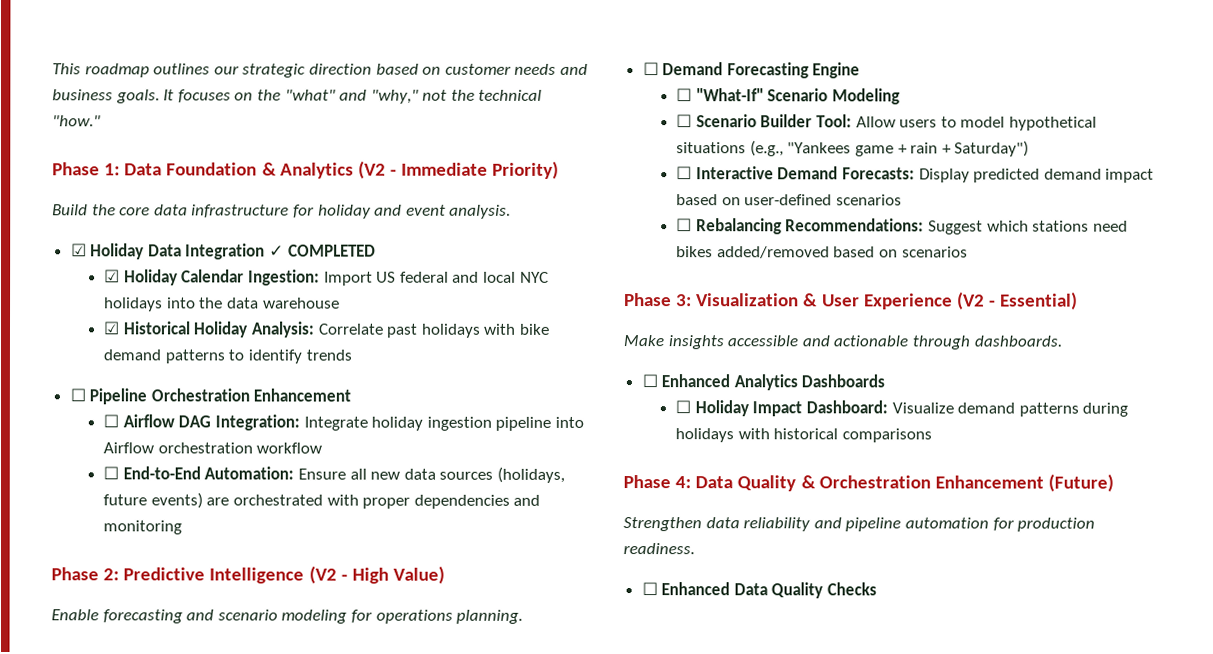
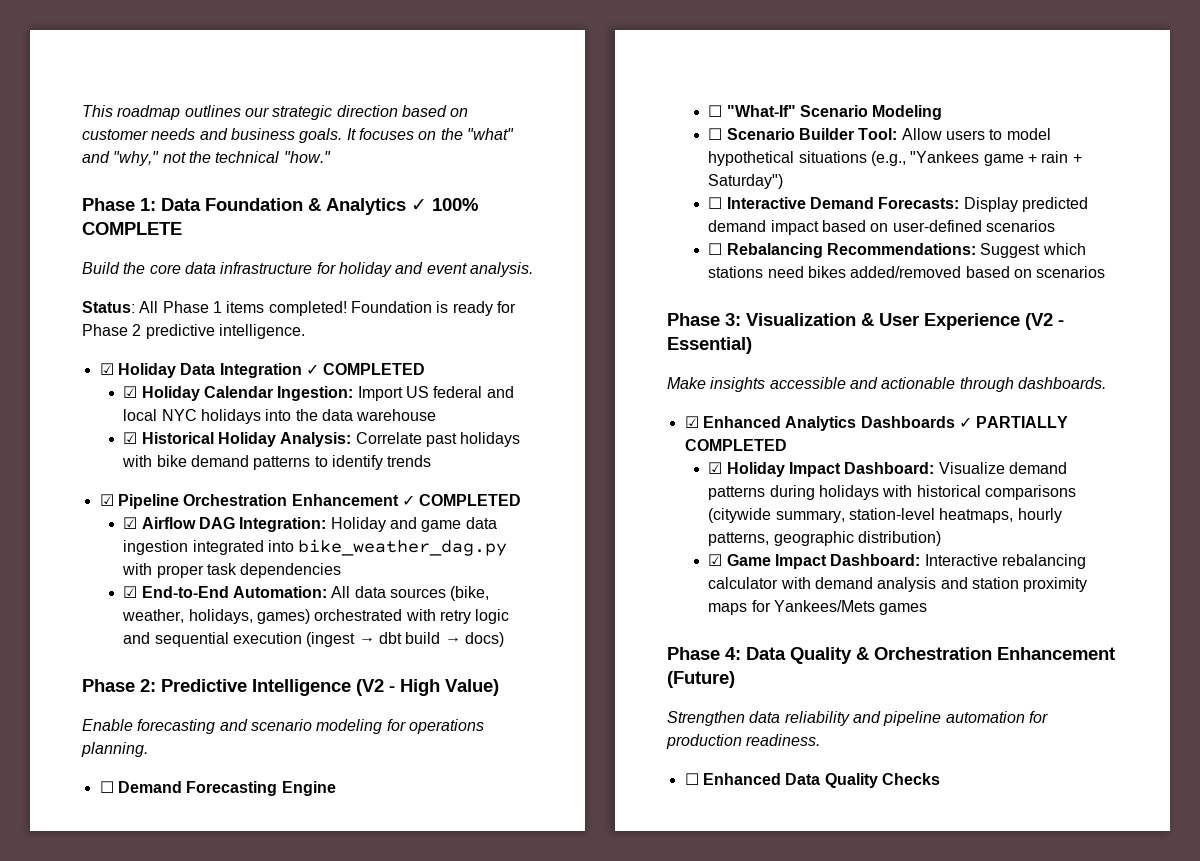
[357,160,560,179] (V2 - Immediate Priority) -> [411,198,478,211] [82,222,182,235] ✓ 100% COMPLETE
(512, 211) none -> [82,301,516,316] [82,324,305,339] // Status: All Phase 1 items completed! Foundation is ready for Phase 2 predictive intelligence.
[69,388,86,402] ☐ -> [99,494,114,506] ☑
[103,414,584,431] [103,442,323,454] [103,466,565,483] [103,492,541,509] [103,520,183,535] // ☐ Airflow DAG Integration: Integrate holiday ingestion pipeline into Airflow orchestration workflow // ☐ End-to-End Automation: Ensure all new data sources (holidays, future events) are orchestrated with proper dependencies and monitoring -> [401,494,522,506] [123,517,497,532] [123,539,508,556] [122,563,342,578] [123,586,490,601] [122,609,510,624] [123,632,505,647] ✓ COMPLETED // ☑ Airflow DAG Integration: Holiday and game data ingestion integrated into bike_weather_dag.py with proper task dependencies // ☑ End-to-End Automation: All data sources (bike, weather, holidays, games) orchestrated with retry logic and sequential execution (ingest → dbt build → docs)
[641,374,658,388] ☐ -> [684,416,699,428] ☑
[675,400,692,414] // ☐ -> [958,416,1069,428] [684,439,787,451] [708,462,723,474] ✓ PARTIALLY COMPLETED // ☑
(933, 435) none -> [708,508,1062,523] [708,531,942,546] [708,554,1087,569] [708,577,1088,592] [708,600,928,615] (citywide summary, station-level heatmaps, hourly patterns, geographic distribution) // ☑ Game Impact Dashboard: Interactive rebalancing calculator with demand analysis and station proximity maps for Yankees/Mets games

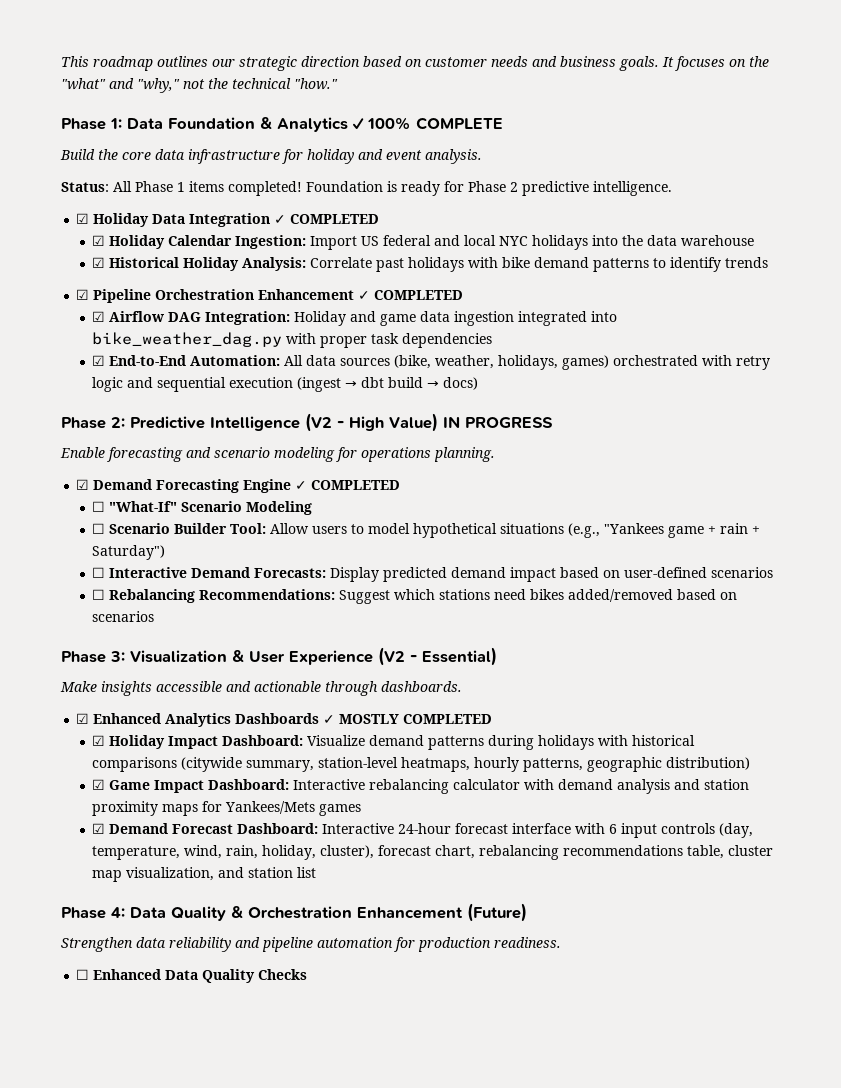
(499, 687) none -> [443,416,553,428] IN PROGRESS
[99,781,114,793] ☐ -> [76,479,90,490] ☑
(336, 788) none -> [295,480,401,490] ✓ COMPLETED
[976,416,1069,428] PARTIALLY -> [339,714,400,724] MOSTLY
(928, 609) none -> [92,823,754,838] [92,845,774,860] [92,867,317,882] // ☑ Demand Forecast Dashboard: Interactive 24-hour forecast interface with 6 input controls (day, temperature, wind, rain, holiday, cluster), forecast chart, rebalancing recommendations table, cluster map visualization, and station list

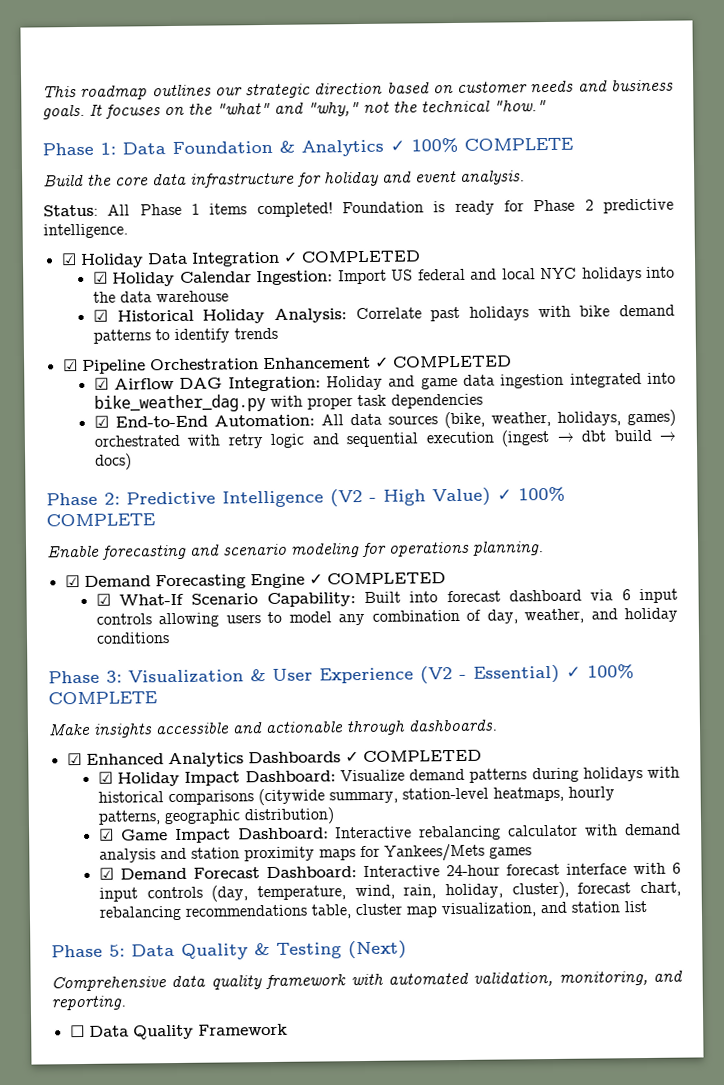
[443,416,553,428] IN PROGRESS -> [497,486,565,502] [46,513,155,527] ✓ 100% COMPLETE
[92,501,313,515] [92,523,761,538] [92,545,166,560] [92,567,774,582] [92,589,738,604] [92,611,155,622] ☐ "What-If" Scenario Modeling // ☐ Scenario Builder Tool: Allow users to model hypothetical situations (e.g., "Yankees game + rain + Saturday") // ☐ Interactive Demand Forecasts: Display predicted demand impact based on user-defined scenarios // ☐ Rebalancing Recommendations: Suggest which stations need bikes added/removed based on scenarios -> [95,588,679,608] [95,607,678,628] [95,632,170,644] ☑ What-If Scenario Capability: Built into forecast dashboard via 6 input controls allowing users to model any combination of day, weather, and holiday conditions
(497, 656) none -> [566,664,634,679] [48,691,157,705] ✓ 100% COMPLETE
[339,714,400,724] MOSTLY -> (359, 757) none
[111,907,125,918] 4: -> [109,944,125,957] 5:
[248,903,527,922] [61,937,561,952] [76,969,308,983] Orchestration Enhancement (Future) // Strengthen data reliability and pipeline automation for production readiness. // ☐ Enhanced Data Quality Checks -> [276,940,407,960] [51,970,683,992] [51,995,126,1011] [69,1023,288,1040] Testing (Next) // Comprehensive data quality framework with automated validation, monitoring, and reporting. // ☐ Data Quality Framework

